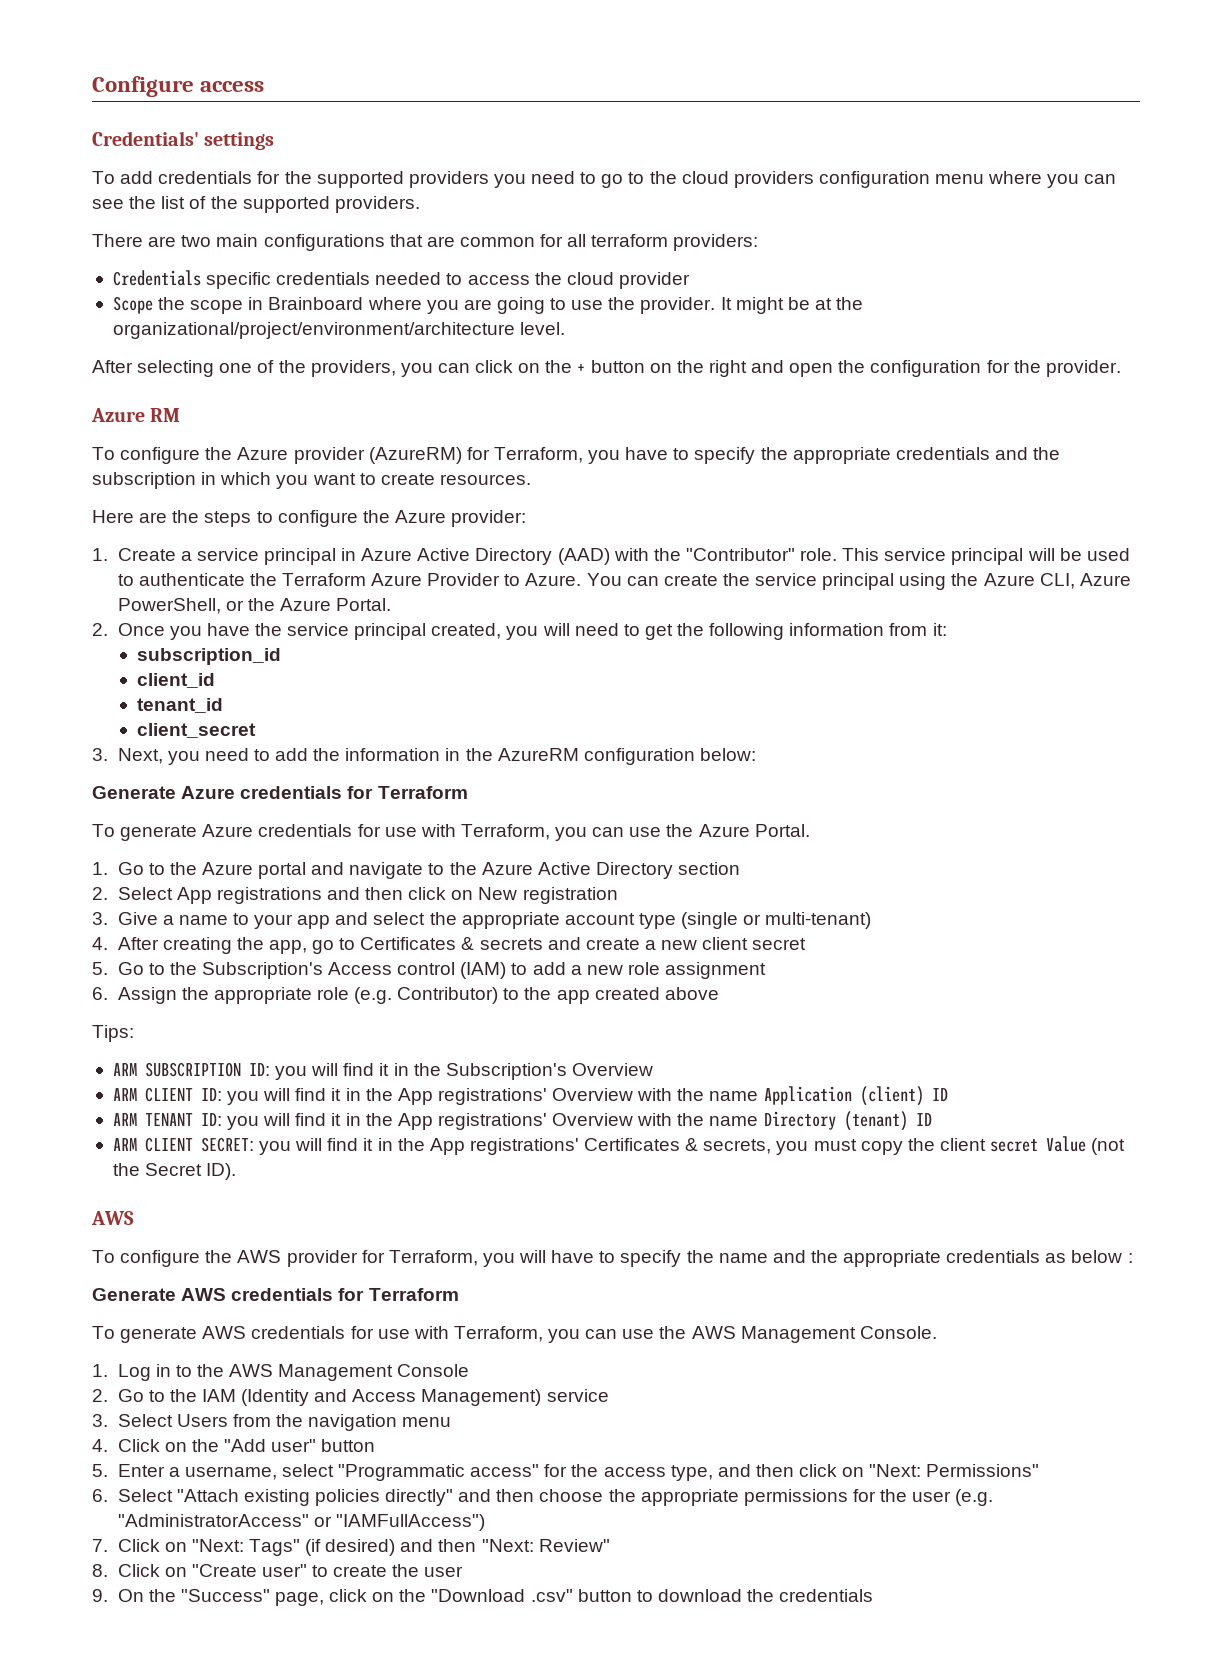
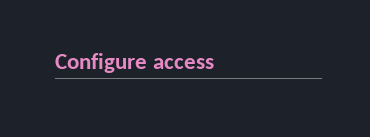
[92,131,275,150] [92,171,1117,188] [92,196,420,213] [92,234,759,251] [112,270,690,289] [112,296,864,314] [112,322,566,339] [92,360,1121,377] [91,408,181,422] [92,447,1061,464] [92,472,531,489] [92,510,527,527] [92,548,1130,565] [117,573,1131,590] [117,598,392,614] [92,623,947,640] [137,648,282,665] [137,673,216,688] [137,698,224,713] [137,723,257,738] [92,748,756,765] [92,786,468,799] [92,824,810,841] [92,862,741,879] [92,887,618,904] [92,912,872,929] [92,937,807,954] [92,962,767,979] [92,987,719,1004] [92,1025,134,1042] [112,1062,653,1080] [112,1086,948,1106] [112,1111,932,1131] [112,1136,1126,1155] [112,1163,237,1180] [91,1211,134,1225] [92,1250,1133,1267] [92,1288,459,1301] [92,1326,937,1343] [92,1364,470,1381] [92,1389,609,1406] [92,1414,452,1431] [92,1439,376,1452] [92,1464,1040,1481] [92,1489,994,1506] [117,1514,485,1531] [92,1539,610,1556] [92,1564,464,1577] [92,1589,874,1606] // Credentials' settings // To add credentials for the supported providers you need to go to the cloud providers configuration menu where you can see the list of the supported providers. // There are two main configurations that are common for all terraform providers: // Credentials specific credentials needed to access the cloud provider // Scope the scope in Brainboard where you are going to use the provider. It might be at the organizational/project/environment/architecture level. // After selecting one of the providers, you can click on the + button on the right and open the configuration for the provider. // Azure RM // To configure the Azure provider (AzureRM) for Terraform, you have to specify the appropriate credentials and the subscription in which you want to create resources. // Here are the steps to configure the Azure provider: // 1. Create a service principal in Azure Active Directory (AAD) with the "Contributor" role. This service principal will be used to authenticate the Terraform Azure Provider to Azure. You can create the service principal using the Azure CLI, Azure PowerShell, or the Azure Portal. // 2. Once you have the service principal created, you will need to get the following information from it: // subscription_id // client_id // tenant_id // client_secret // 3. Next, you need to add the information in the AzureRM configuration below: // Generate Azure credentials for Terraform // To generate Azure credentials for use with Terraform, you can use the Azure Portal. // 1. Go to the Azure portal and navigate to the Azure Active Directory section // 2. Select App registrations and then click on New registration // 3. Give a name to your app and select the appropriate account type (single or multi-tenant) // 4. After creating the app, go to Certificates & secrets and create a new client secret // 5. Go to the Subscription's Access control (IAM) to add a new role assignment // 6. Assign the appropriate role (e.g. Contributor) to the app created above // Tips: // ARM SUBSCRIPTION ID: you will find it in the Subscription's Overview // ARM CLIENT ID: you will find it in the App registrations' Overview with the name Application (client) ID // ARM TENANT ID: you will find it in the App registrations' Overview with the name Directory (tenant) ID // ARM CLIENT SECRET: you will find it in the App registrations' Certificates & secrets, you must copy the client secret Value (not the Secret ID). // AWS // To configure the AWS provider for Terraform, you will have to specify the name and the appropriate credentials as below : // Generate AWS credentials for Terraform // To generate AWS credentials for use with Terraform, you can use the AWS Management Console. // 1. Log in to the AWS Management Console // 2. Go to the IAM (Identity and Access Management) service // 3. Select Users from the navigation menu // 4. Click on the "Add user" button // 5. Enter a username, select "Programmatic access" for the access type, and then click on "Next: Permissions" // 6. Select "Attach existing policies directly" and then choose the appropriate permissions for the user (e.g. "AdministratorAccess" or "IAMFullAccess") // 7. Click on "Next: Tags" (if desired) and then "Next: Review" // 8. Click on "Create user" to create the user // 9. On the "Success" page, click on the "Download .csv" button to download the credentials -> (215, 63) none

